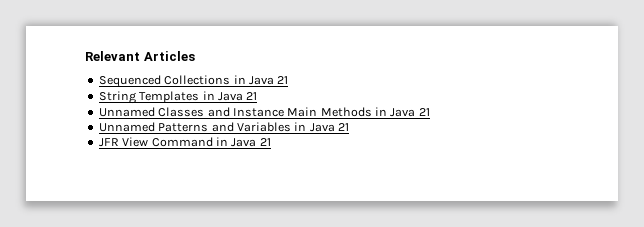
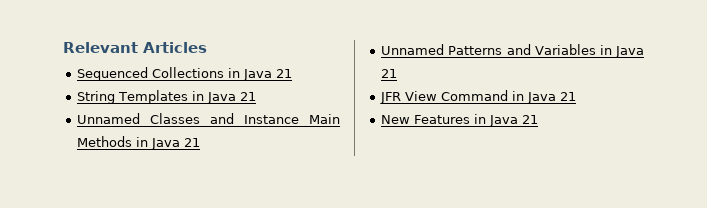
(271, 142) none -> [381,114,539,127] // New Features in Java 21

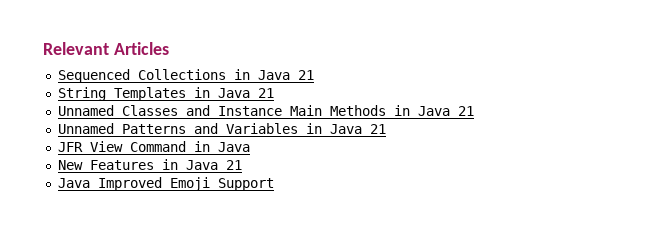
[560,92,577,101] 21 -> (250, 147) none
(539, 119) none -> [57,177,274,191] // Java Improved Emoji Support

